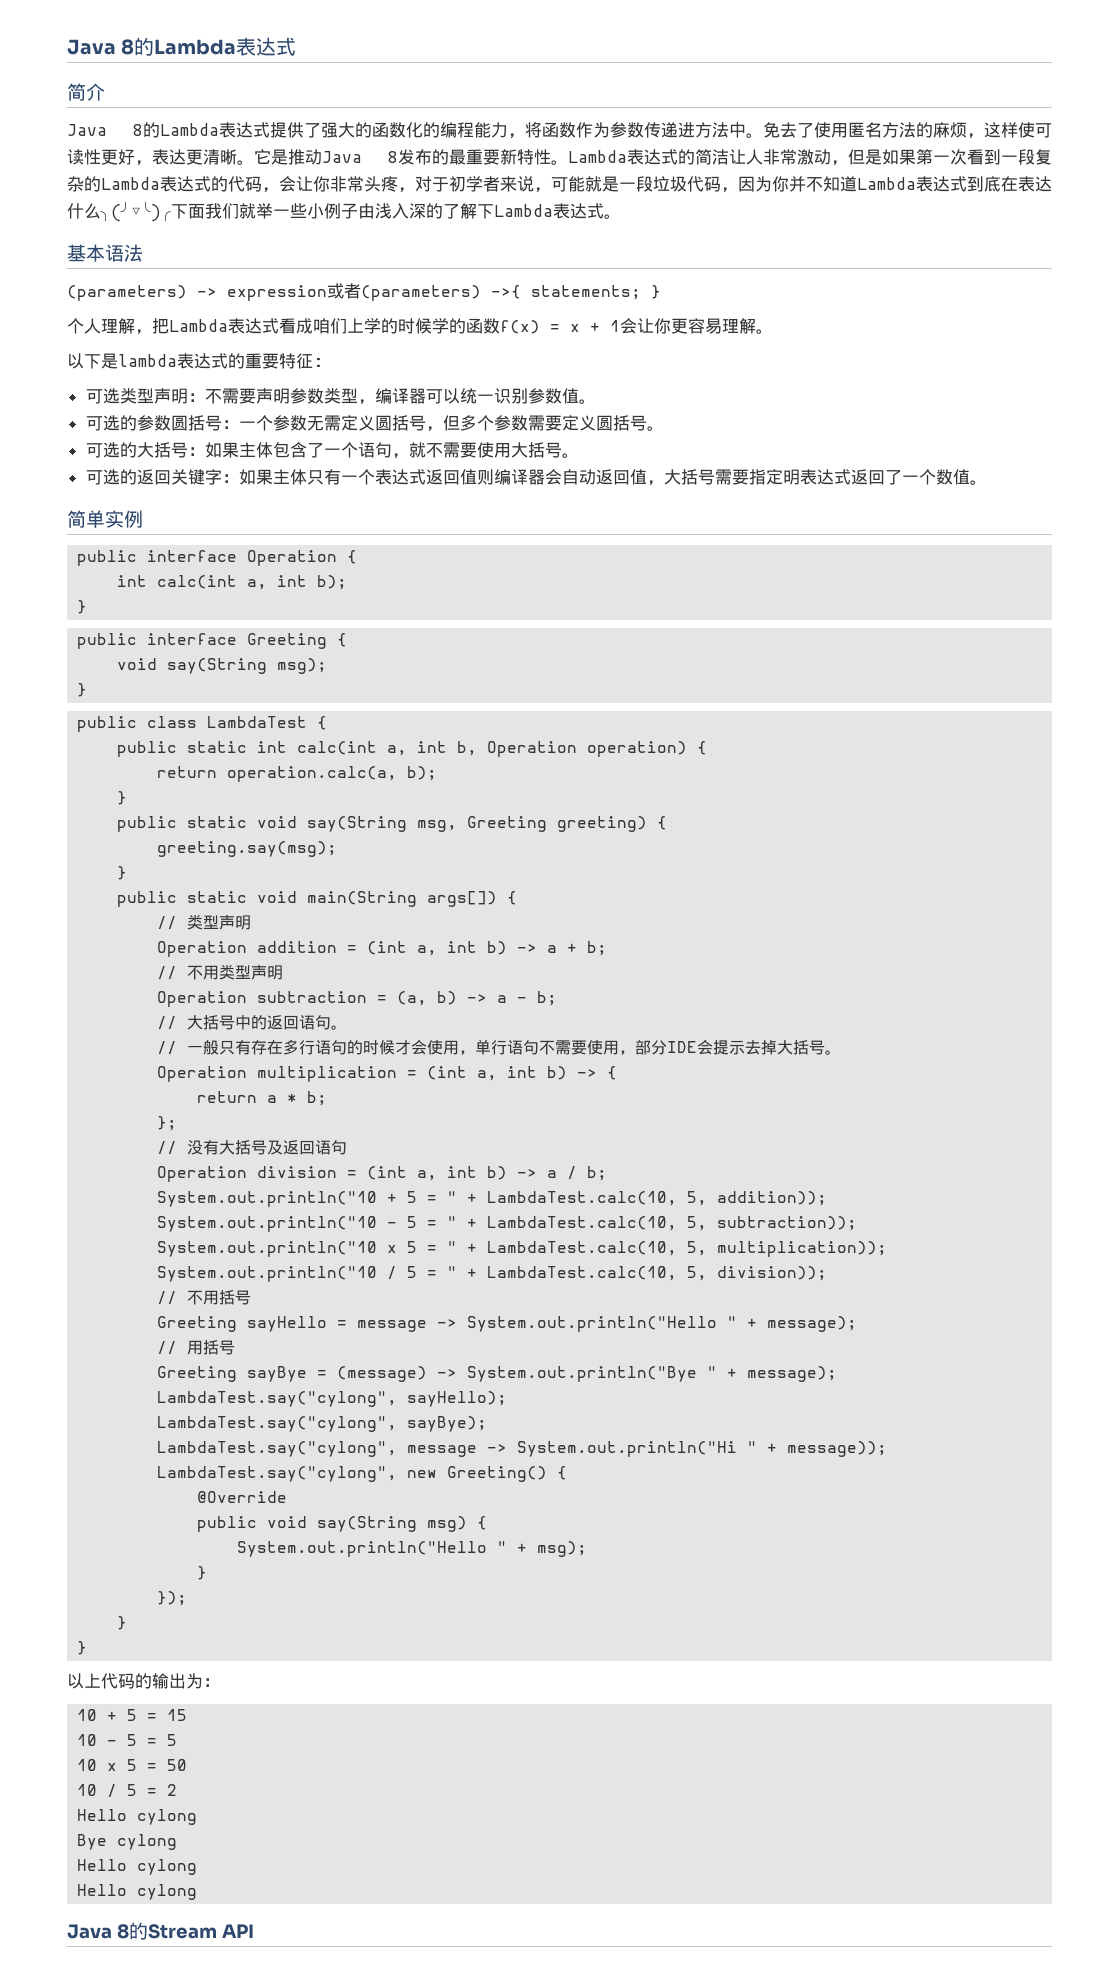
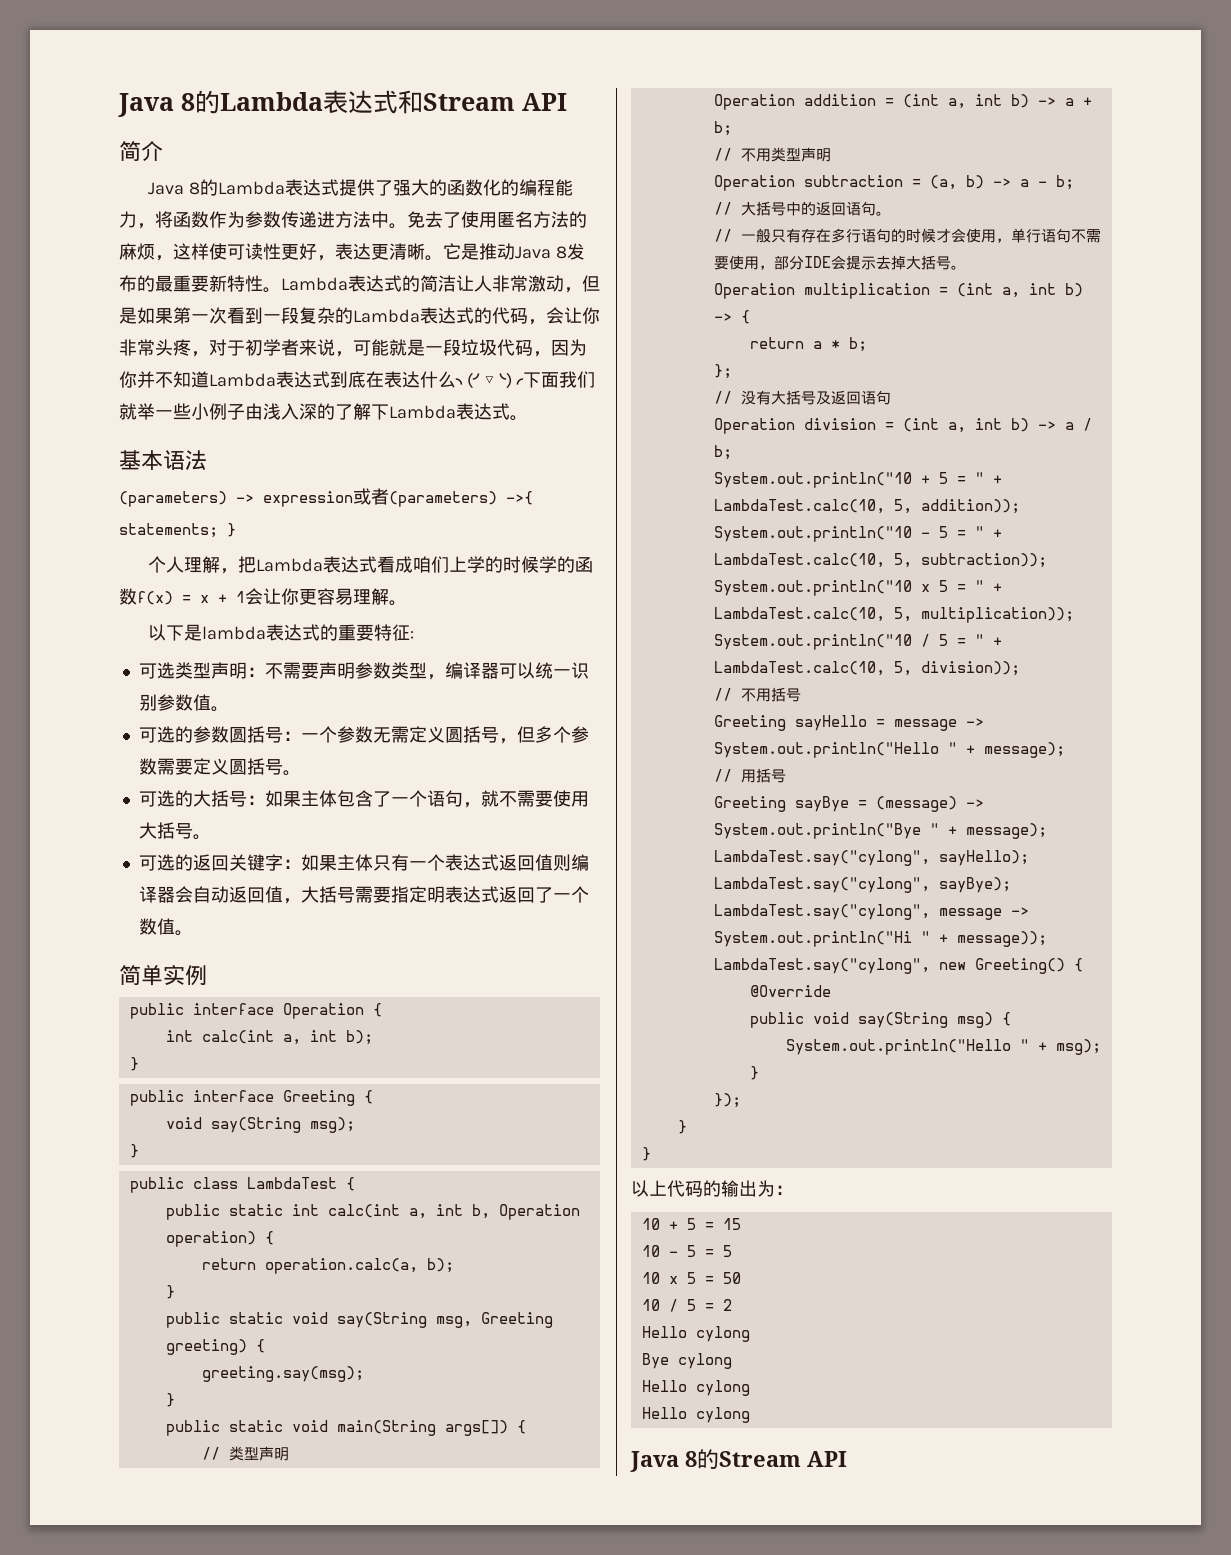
[67,37,297,56] Java 8的Lambda表达式 -> [118,90,567,117] Java 8的Lambda表达式和Stream API

